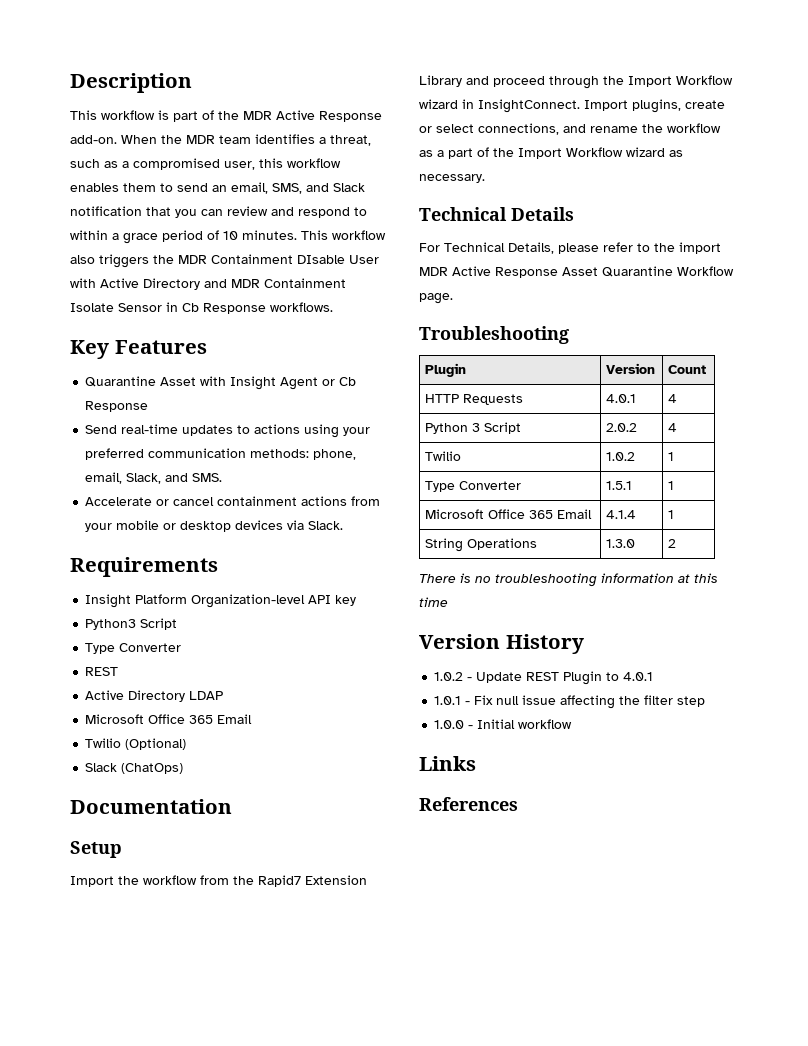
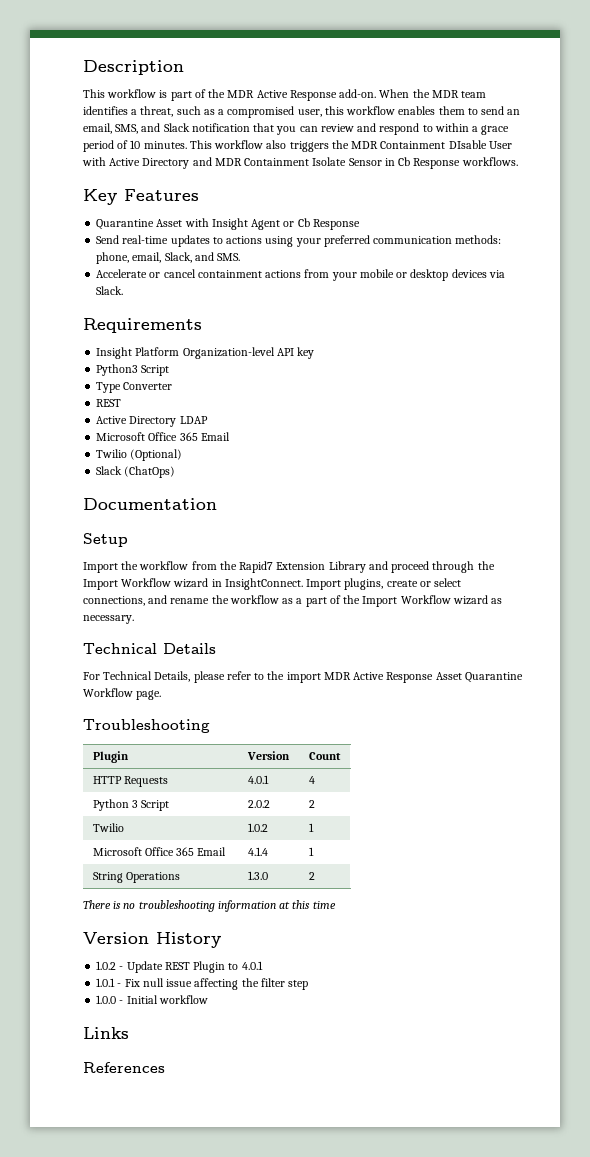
[668,423,678,432] 4 -> [308,800,315,808] 2
[425,481,522,492] [606,481,633,490] [668,481,675,490] // Type Converter | 1.5.1 | 1 -> (314, 827) none

